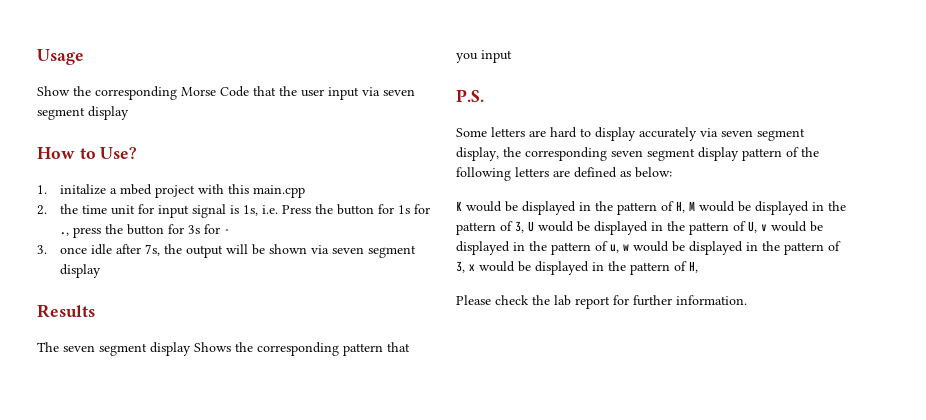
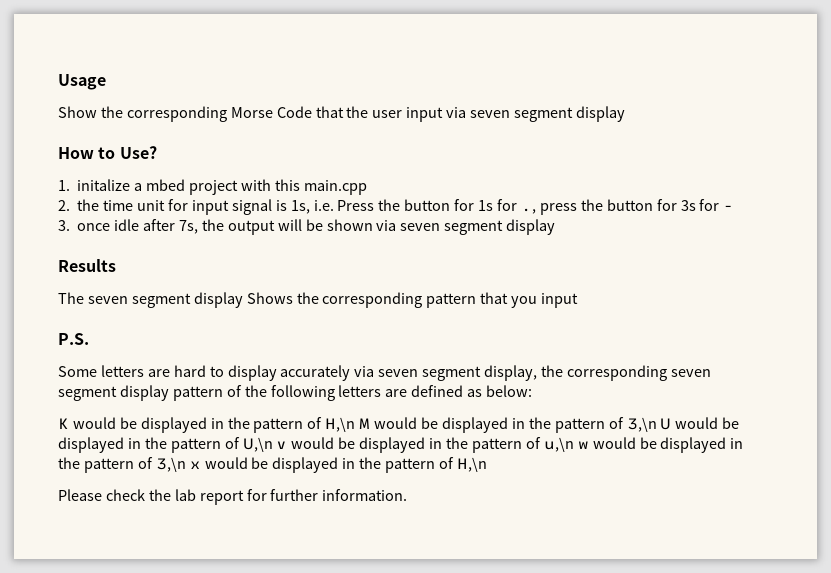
[676,201,685,213] H, -> [325,417,356,432] H,\n
[515,221,524,233] 3, -> [626,417,657,432] 3,\n
[748,221,757,233] U, -> [242,437,273,452] U,\n
[610,244,619,253] u, -> [543,437,574,452] u,\n
[456,261,465,273] 3, -> [155,457,186,472] 3,\n
[689,261,698,273] H, -> [456,457,487,472] H,\n

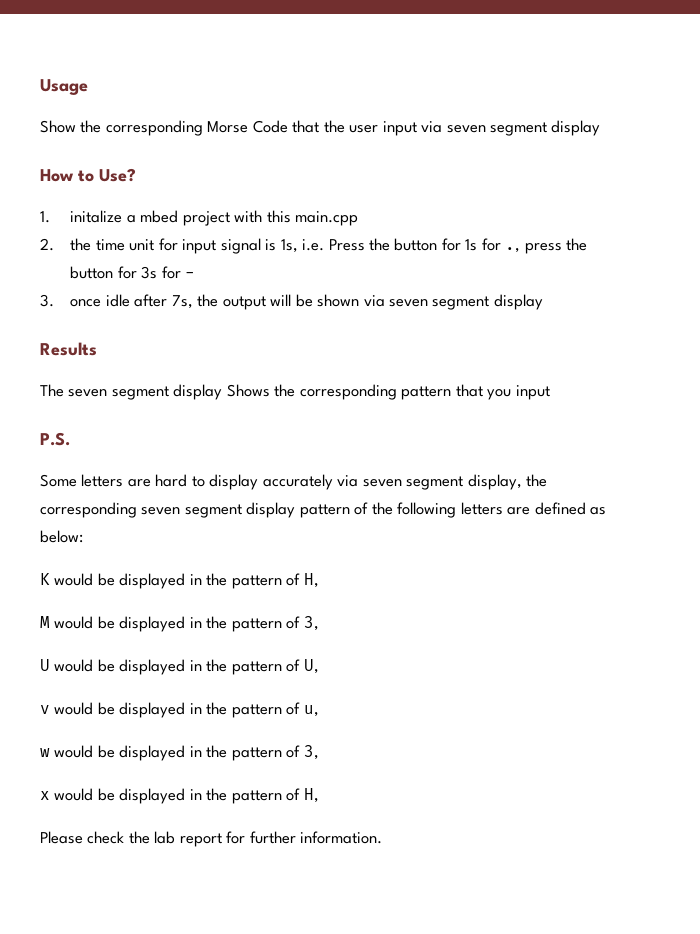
[325,417,356,432] H,\n -> [303,573,319,588] H, //
[626,417,657,432] 3,\n -> [303,616,319,631] 3, //
[242,437,273,452] U,\n -> [303,659,319,674] U, //
[543,437,574,452] u,\n -> [303,705,319,717] u, //
[155,457,186,472] 3,\n -> [303,745,319,760] 3, //
[456,457,487,472] H,\n -> [303,788,319,803] H,

